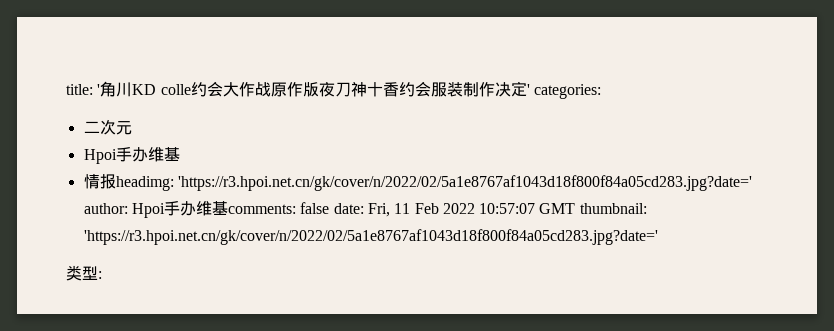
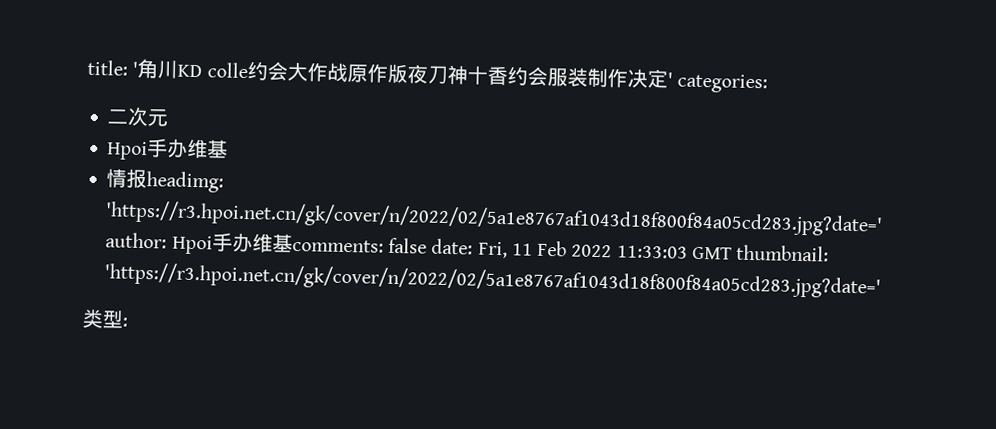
[479,203,536,214] 10:57:07 -> [616,245,688,259] 11:33:03

